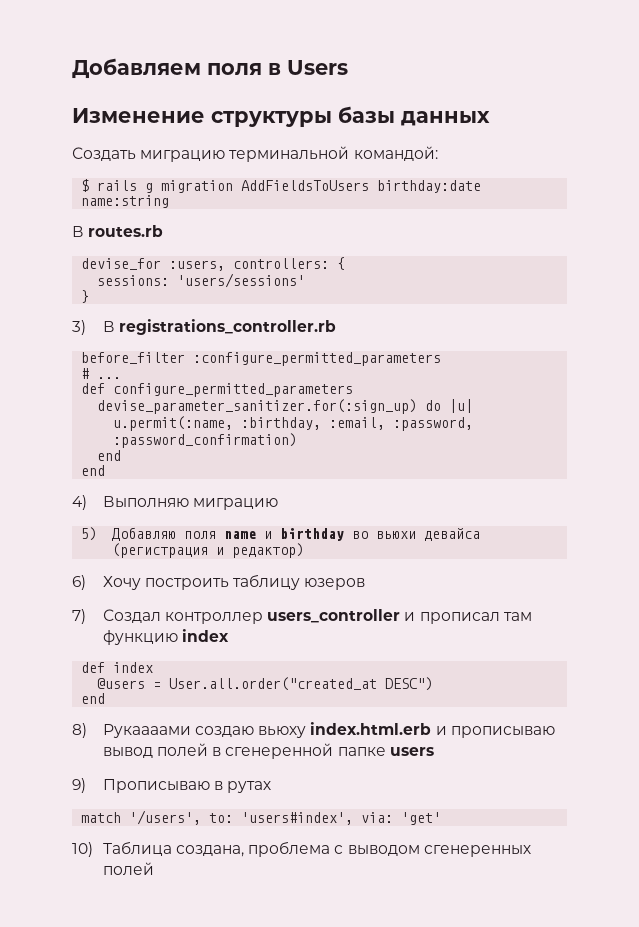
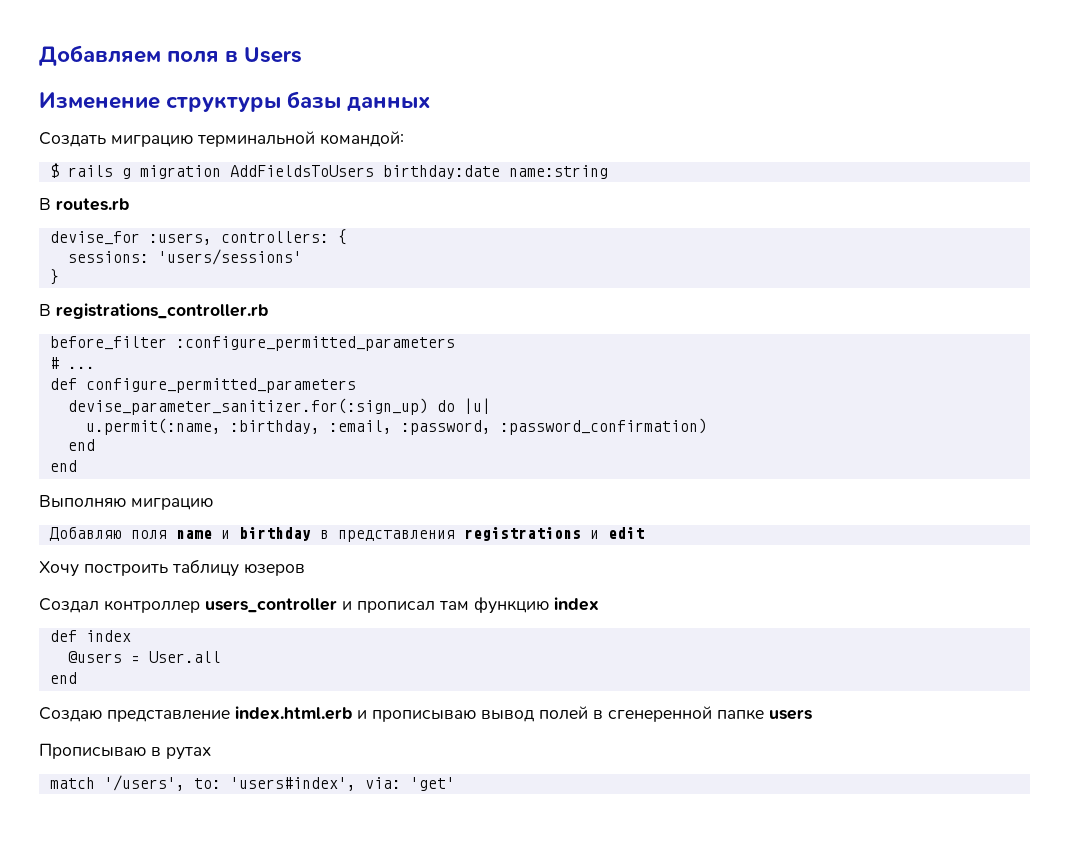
[72,320,86,335] 3) -> (59, 277) none
[72,495,87,510] 4) -> (77, 466) none
[81,527,98,541] 5) -> (213, 504) none
[352,528,481,541] [112,543,305,558] [72,575,86,590] во вьюхи девайса (регистрация и редактор) // 6) -> [319,527,644,542] в представления registrations и edit //
[72,609,86,624] 7) -> (305, 570) none
[169,677,434,691] [81,693,106,704] [72,723,307,738] User.all.order("created_at DESC") // end // 8) Рукаааами создаю вьюху -> [148,651,221,663] [49,672,77,684] [39,707,230,722] User.all // end // Cоздаю представление
[72,778,86,793] 9) -> (812, 714) none
[72,841,531,857] [102,862,154,875] // 10) Таблица создана, проблема с выводом сгенеренных полей -> (455, 784) none

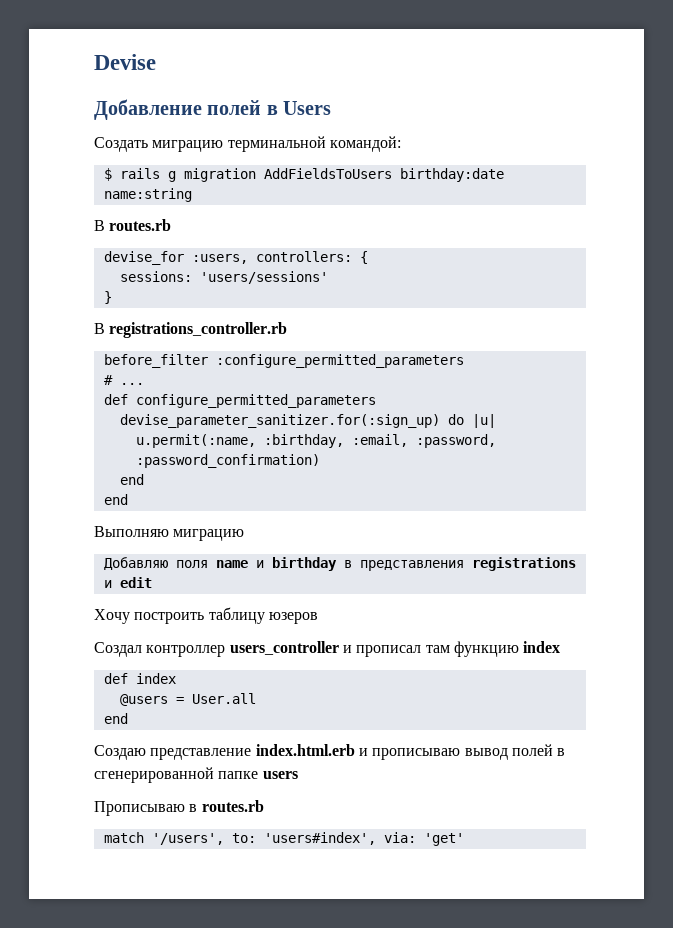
[39,45,219,66] Добавляем поля -> [94,54,156,70] [94,99,262,120] Devise // Добавление полей
[39,91,431,112] // Изменение структуры базы данных -> (332, 108) none
[608,706,712,722] сгенеренной -> [94,767,214,783] сгенерированной
[166,747,211,760] рутах -> [201,800,264,812] routes.rb

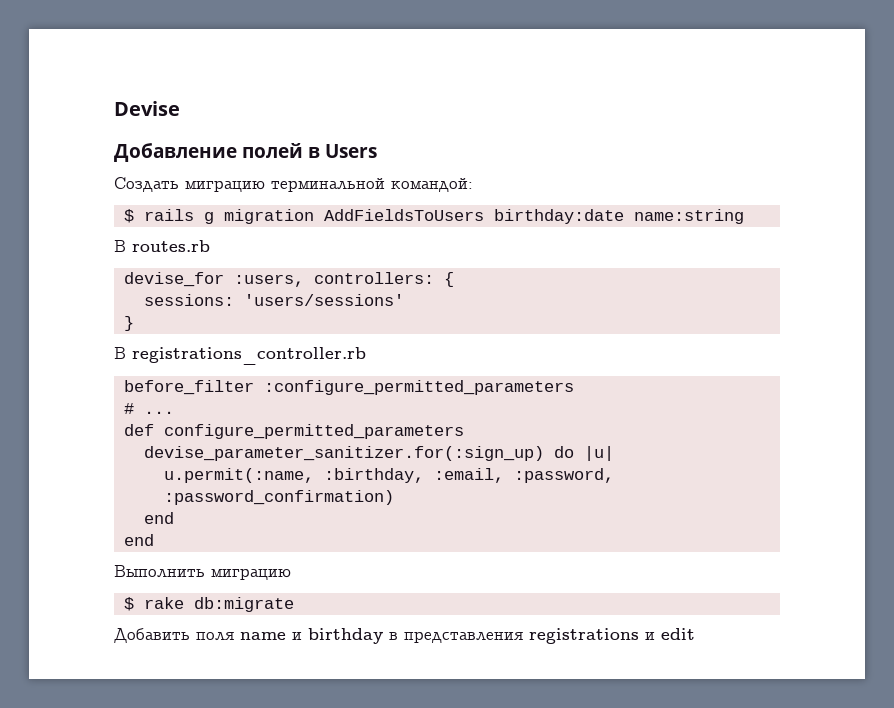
[94,526,169,537] Выполняю -> [114,565,205,578] Выполнить
[103,557,168,570] Добавляю -> [123,597,294,612] [114,628,190,643] $ rake db:migrate // Добавить
[94,607,318,624] [94,641,561,657] [103,673,176,684] [119,693,256,706] [103,713,128,724] [94,744,566,760] [94,767,298,783] [94,800,264,816] [103,832,464,846] // Хочу построить таблицу юзеров // Создал контроллер users_controller и прописал там функцию index // def index // @users = User.all // end // Cоздаю представление index.html.erb и прописываю вывод полей в сгенерированной папке users // Прописываю в routes.rb // match '/users', to: 'users#index', via: 'get' -> (695, 634) none

